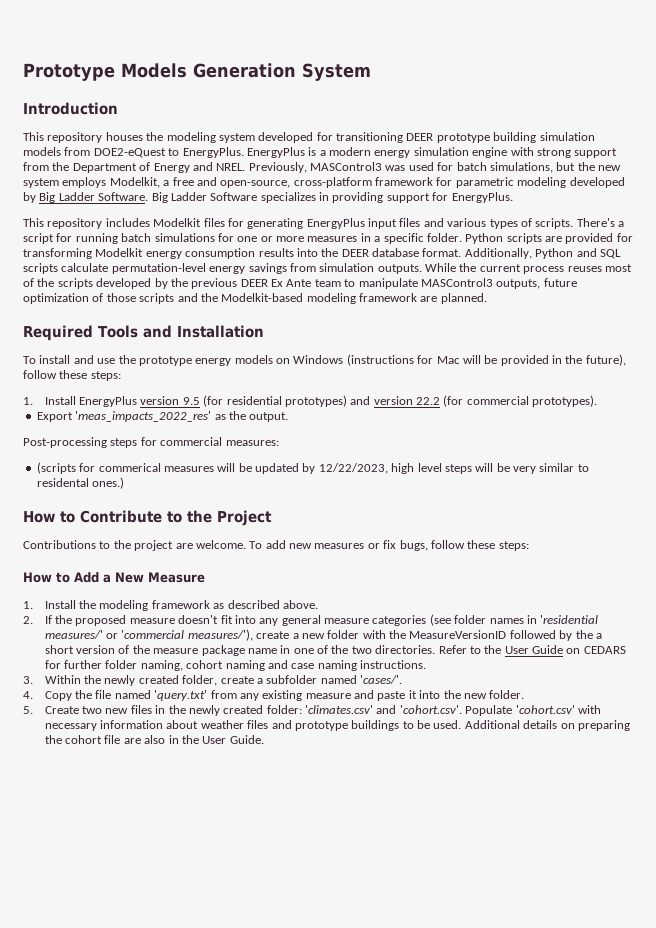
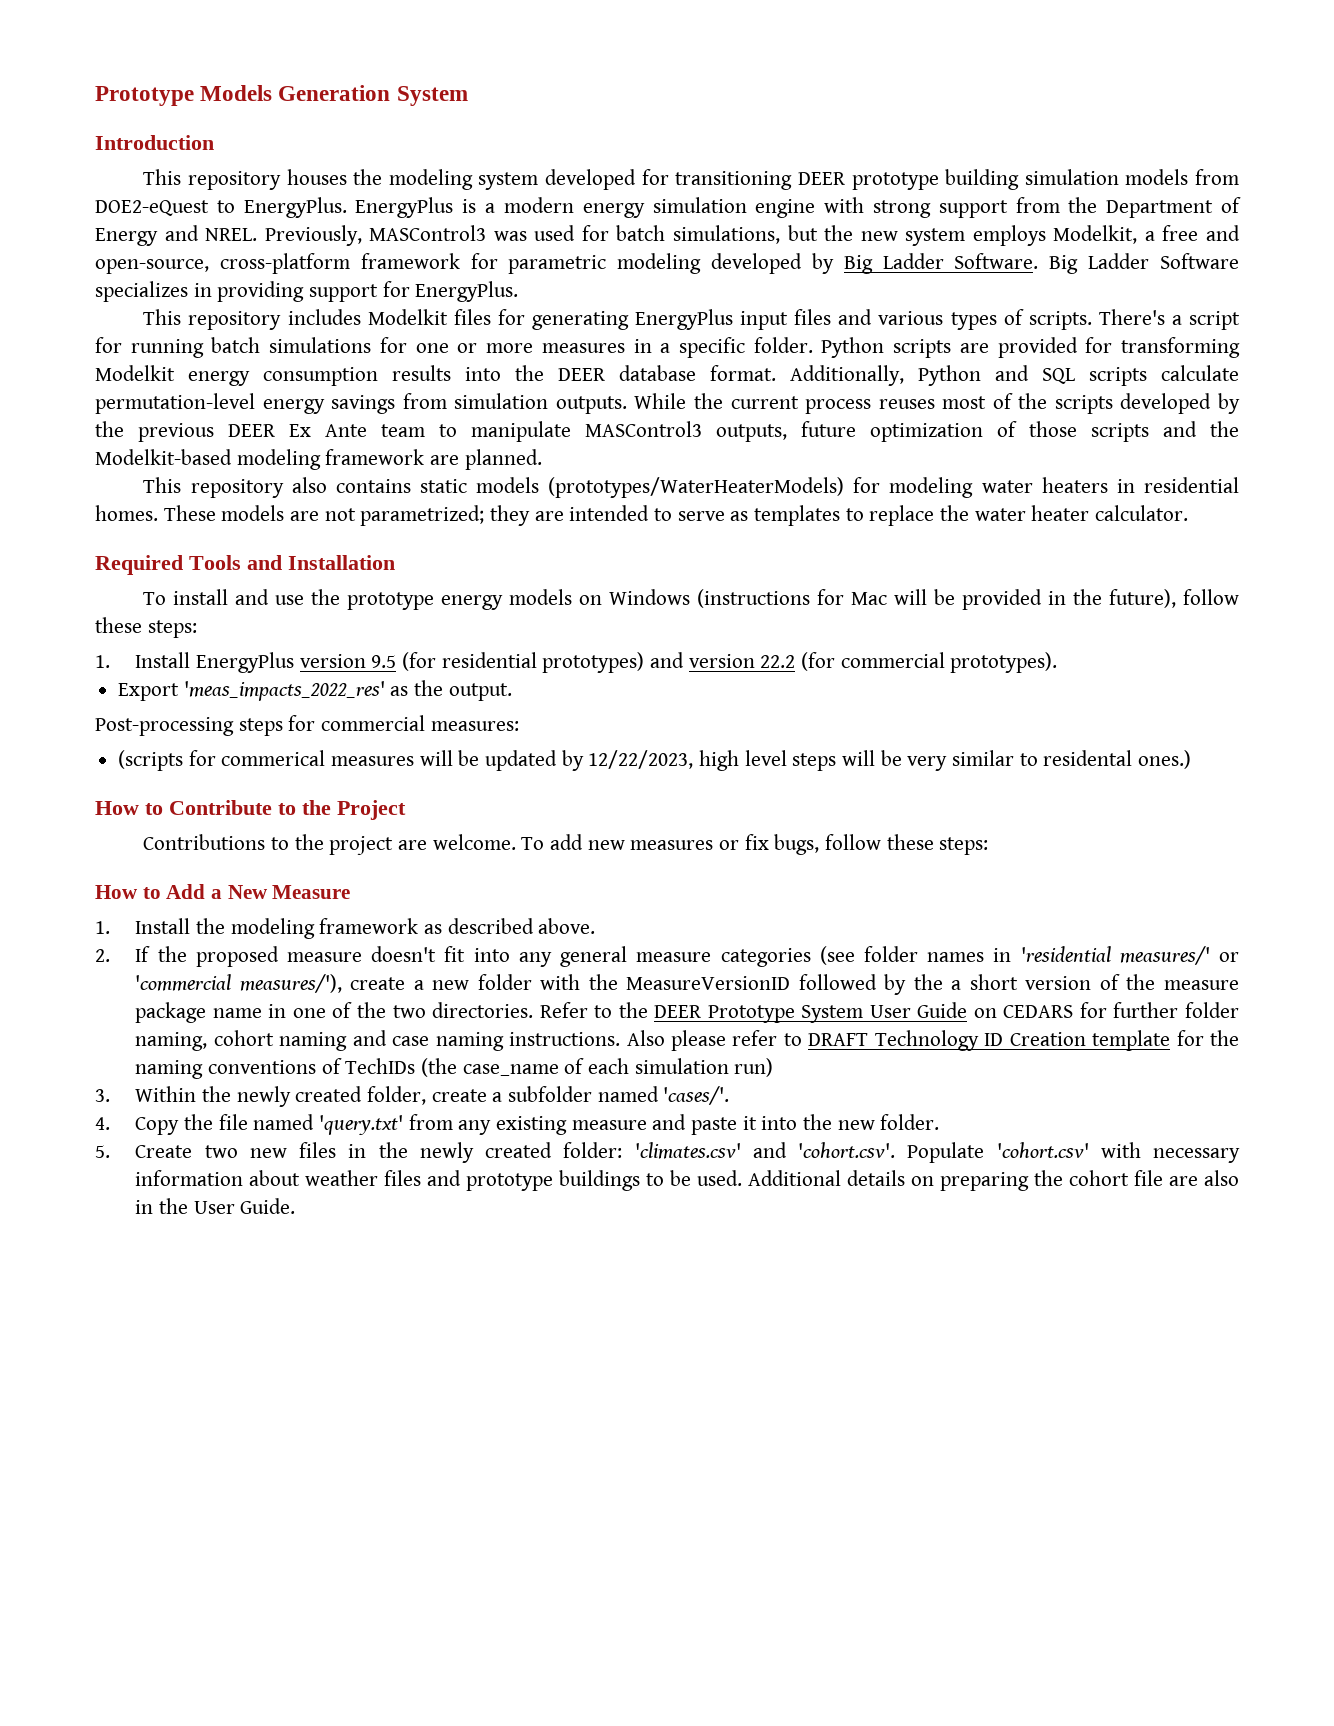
(487, 298) none -> [143,477,1239,498] [95,505,1189,526] // This repository also contains static models (prototypes/WaterHeaterModels) for modeling water heaters in residential homes. These models are not parametrized; they are intended to serve as templates to replace the water heater calculator.
(502, 649) none -> [654,1005,864,1023] DEER Prototype System
(427, 664) none -> [626,1030,1239,1051] [135,1058,774,1079] Also please refer to DRAFT Technology ID Creation template for the naming conventions of TechIDs (the case_name of each simulation run)

